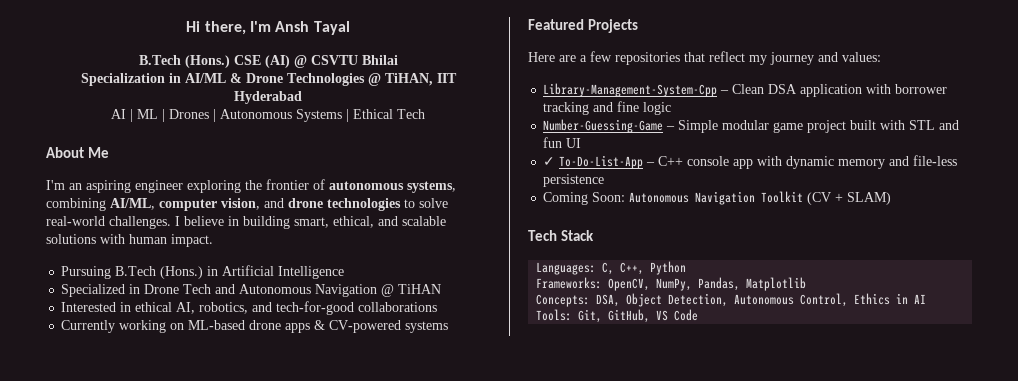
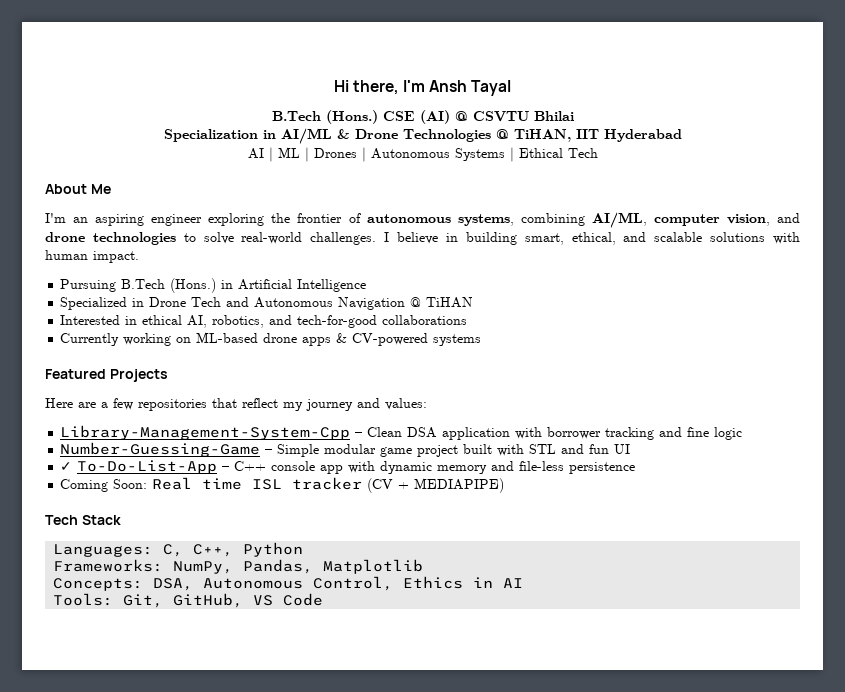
[629,191,804,205] Autonomous Navigation Toolkit -> [152,477,363,490] Real time ISL tracker
[847,192,892,205] SLAM) -> [414,478,505,493] MEDIAPIPE)
[608,278,651,291] OpenCV, -> (164, 565) none
[626,293,729,307] Object Detection, -> (194, 584) none

